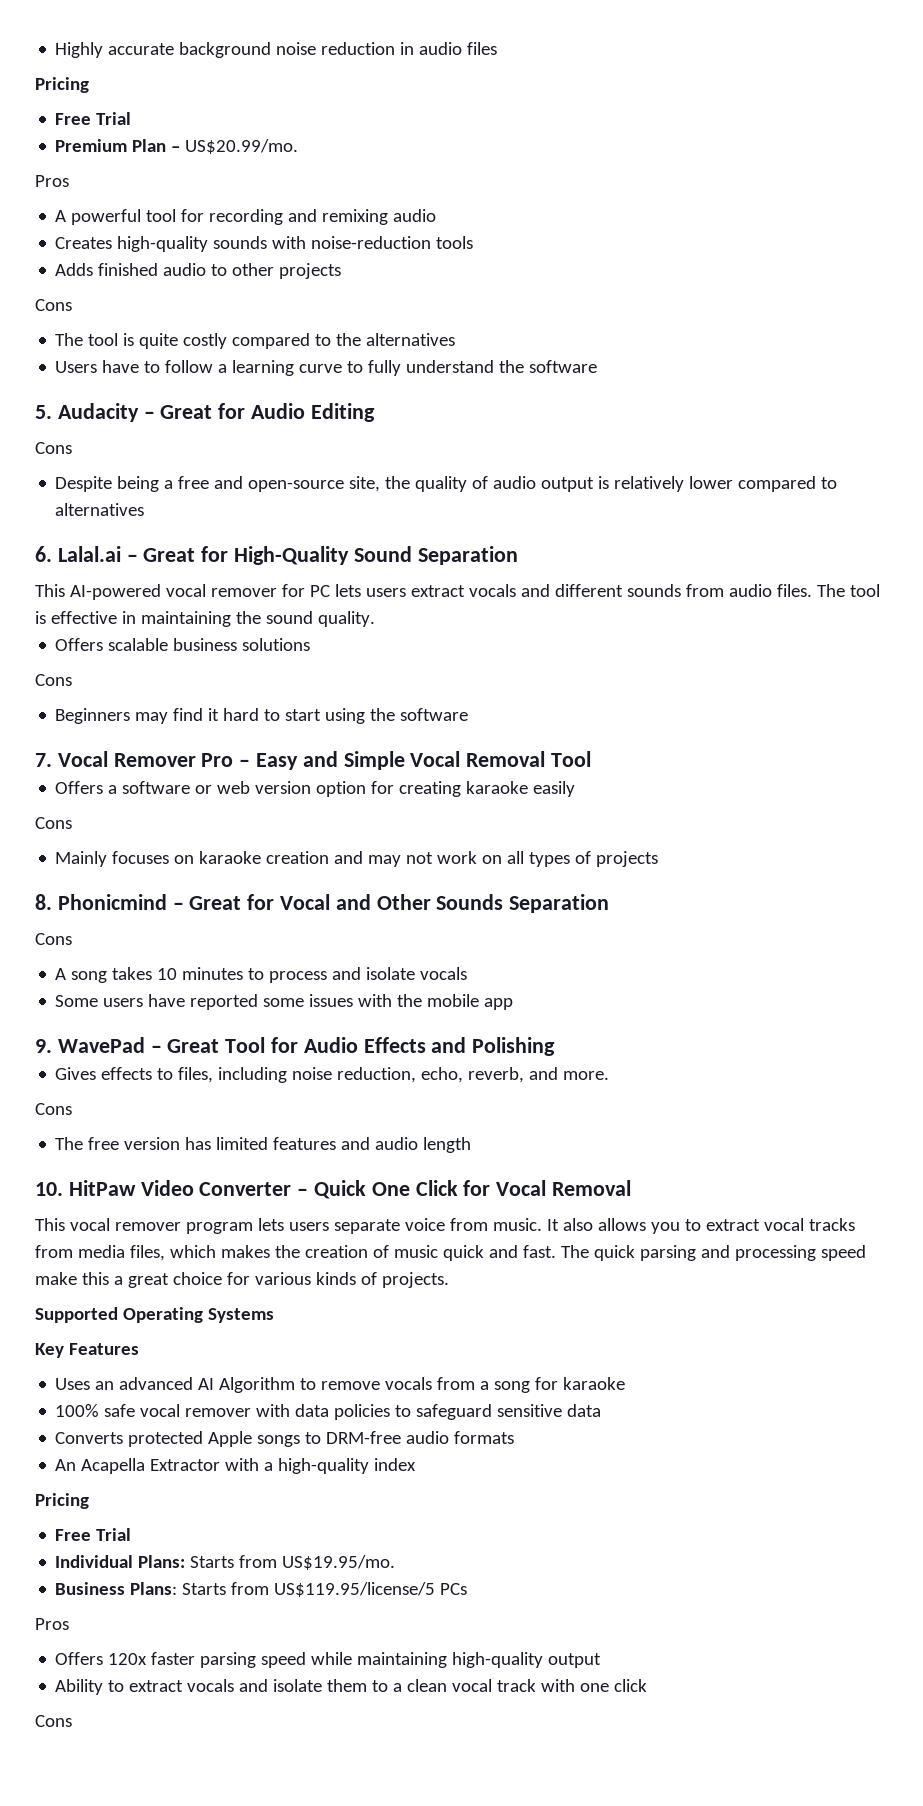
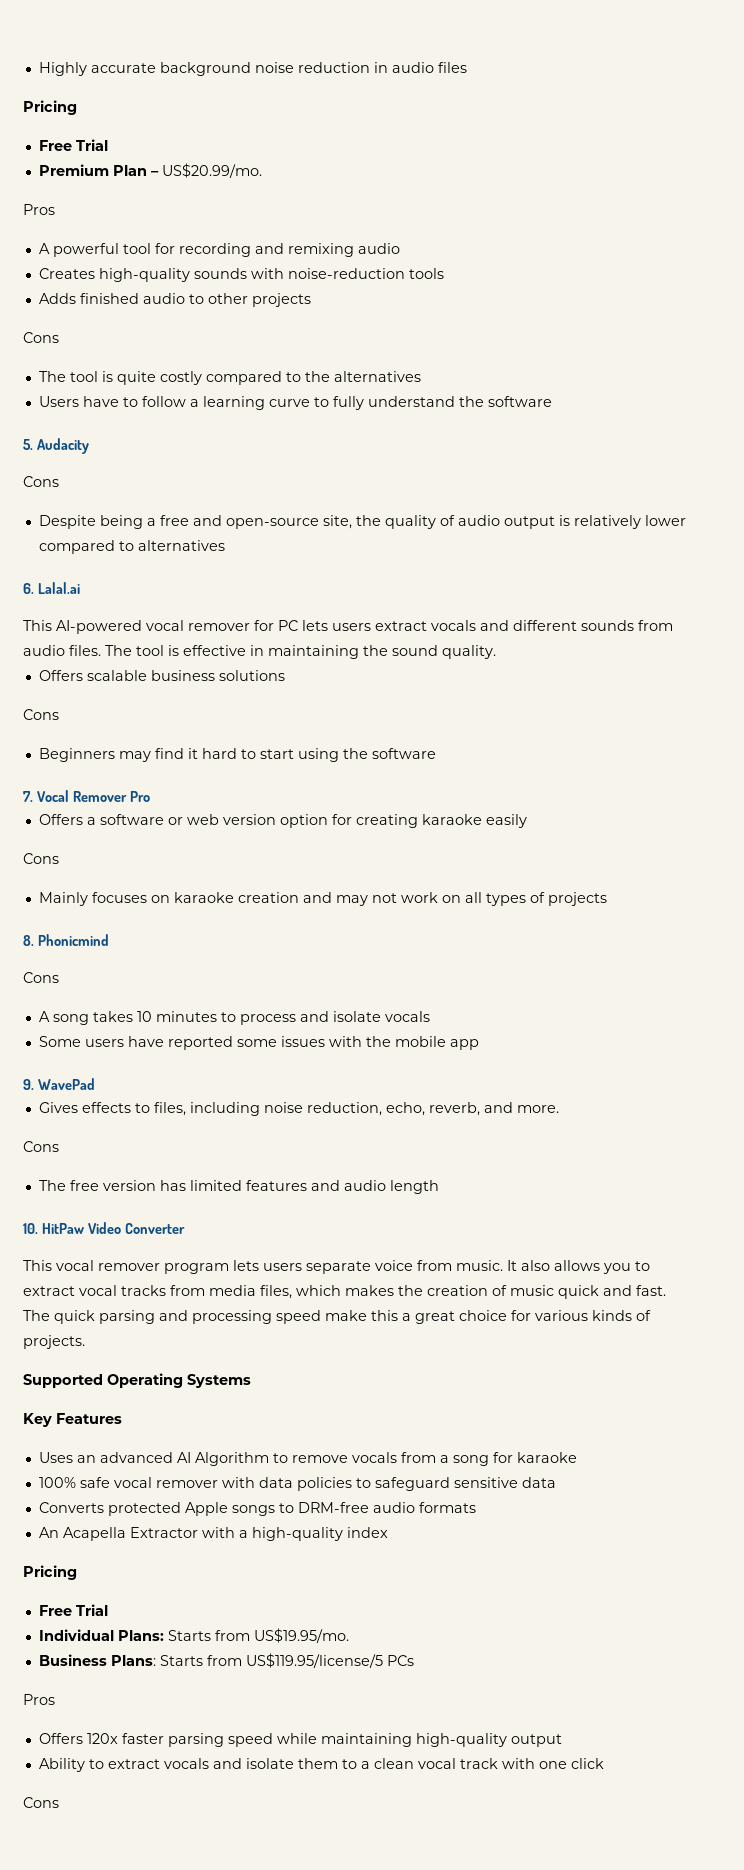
[143,403,375,422] – Great for Audio Editing -> (89, 446) none
[126,546,518,565] – Great for High-Quality Sound Separation -> (80, 588) none
[239,751,592,770] – Easy and Simple Vocal Removal Tool -> (150, 796) none
[172,894,610,913] – Great for Vocal and Other Sounds Separation -> (109, 940) none
[150,1037,556,1056] – Great Tool for Audio Effects and Polishing -> (95, 1084) none
[297,1180,632,1199] – Quick One Click for Vocal Removal -> (185, 1228) none

